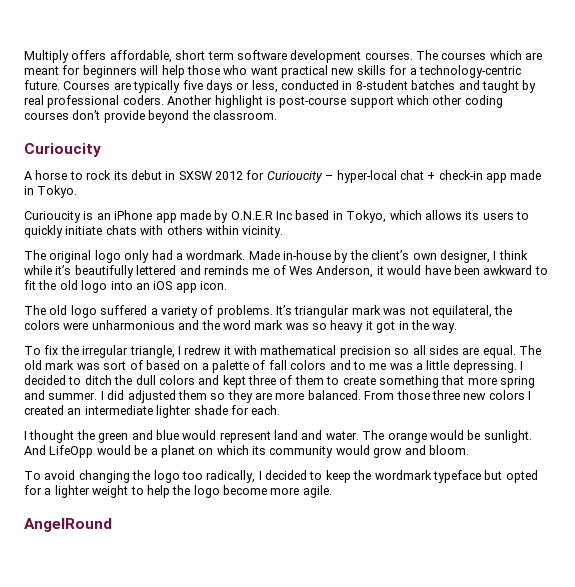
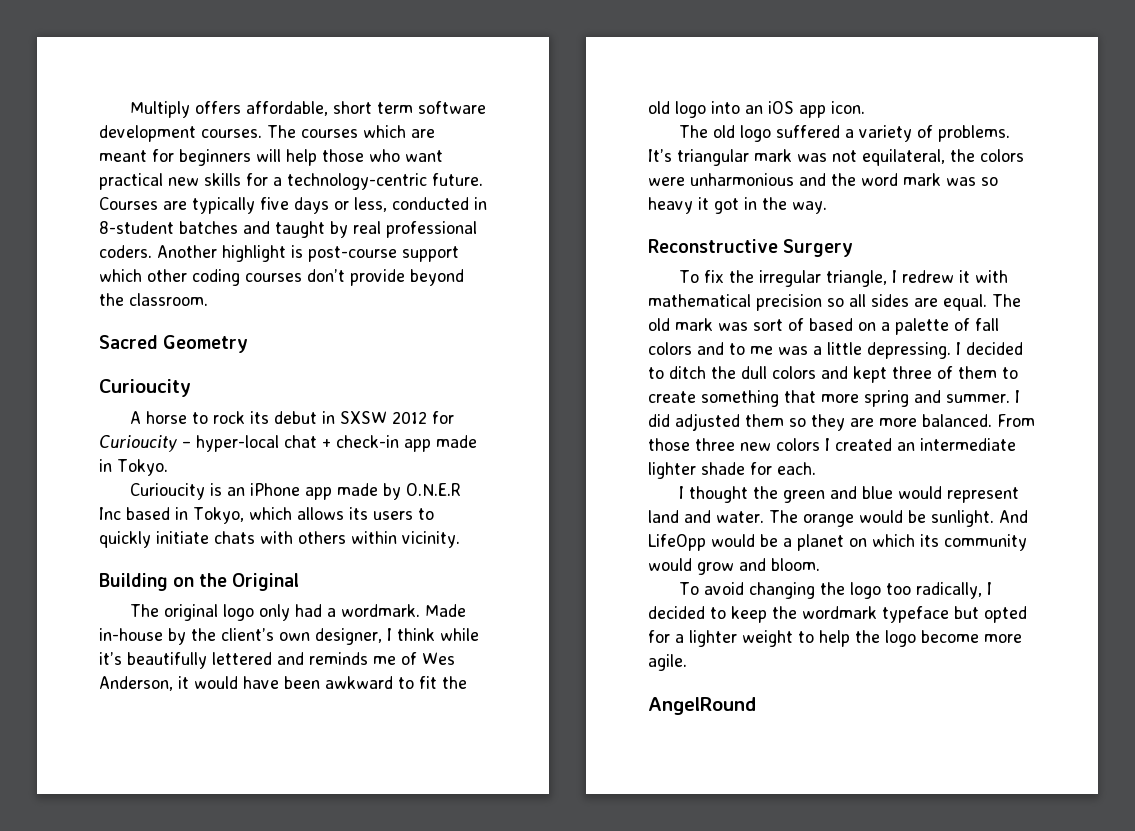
(277, 115) none -> [99,335,249,353] // Sacred Geometry
(284, 232) none -> [99,573,300,591] // Building on the Original
(458, 328) none -> [648,239,854,257] // Reconstructive Surgery

